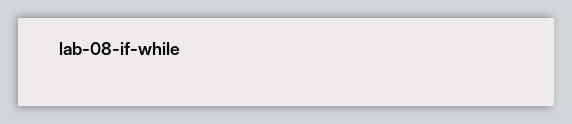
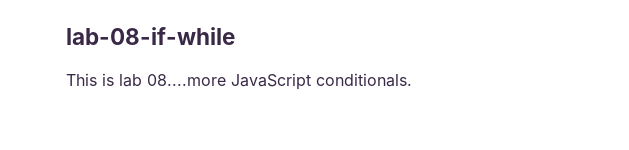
(180, 48) none -> [66,73,412,90] // This is lab 08....more JavaScript conditionals.

